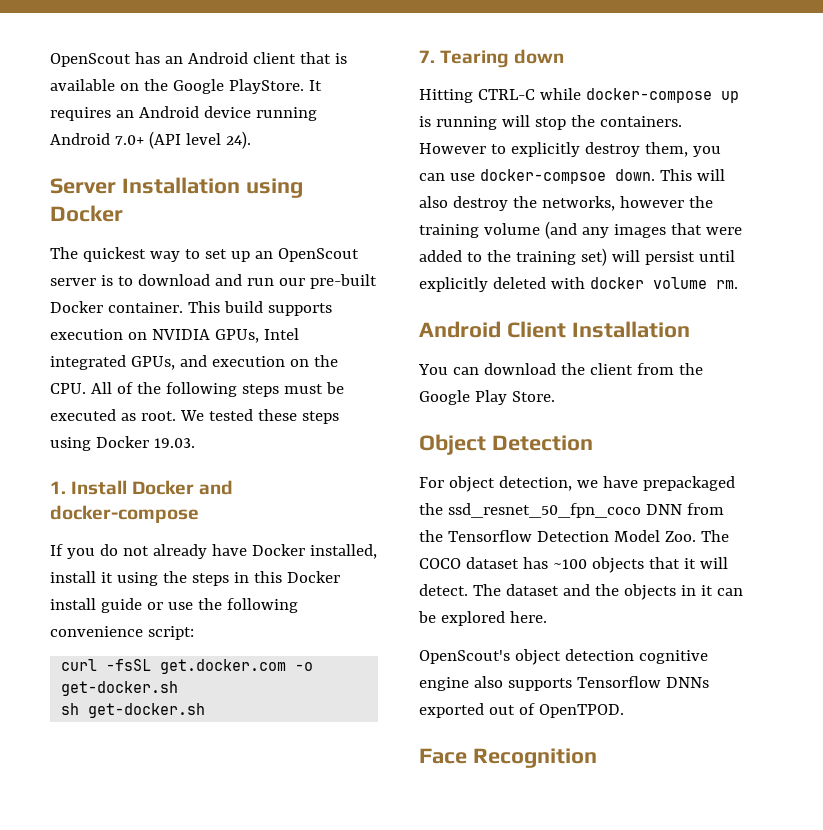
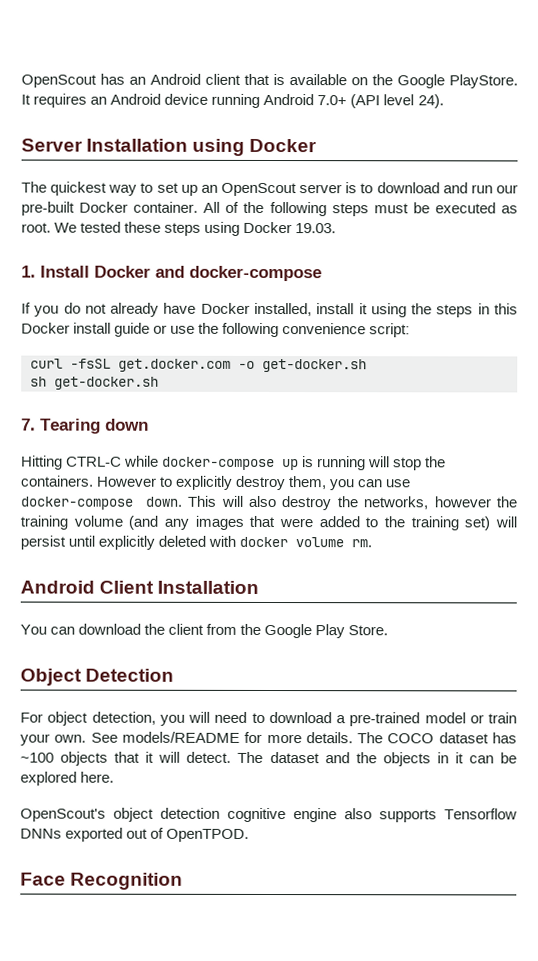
[187,301,332,316] [50,328,299,343] [50,355,338,370] [50,383,86,394] This build supports execution on NVIDIA GPUs, Intel integrated GPUs, and execution on the CPU. -> (199, 207) none
[479,169,606,184] docker-compsoe -> [20,496,133,510] docker-compose
[576,476,735,491] [419,503,724,518] [419,530,696,542] we have prepackaged the ssd_resnet_50_fpn_coco DNN from the Tensorflow Detection Model Zoo. -> [159,711,517,727] [20,731,353,746] you will need to download a pre-trained model or train your own. See models/README for more details.

